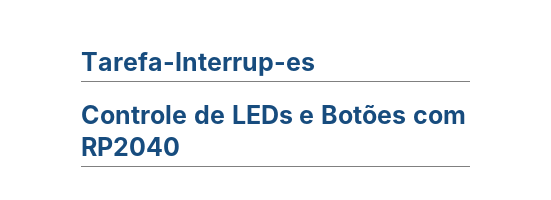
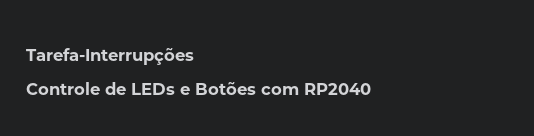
[81,52,315,76] Tarefa-Interrup-es -> [26,48,194,65] Tarefa-Interrupções

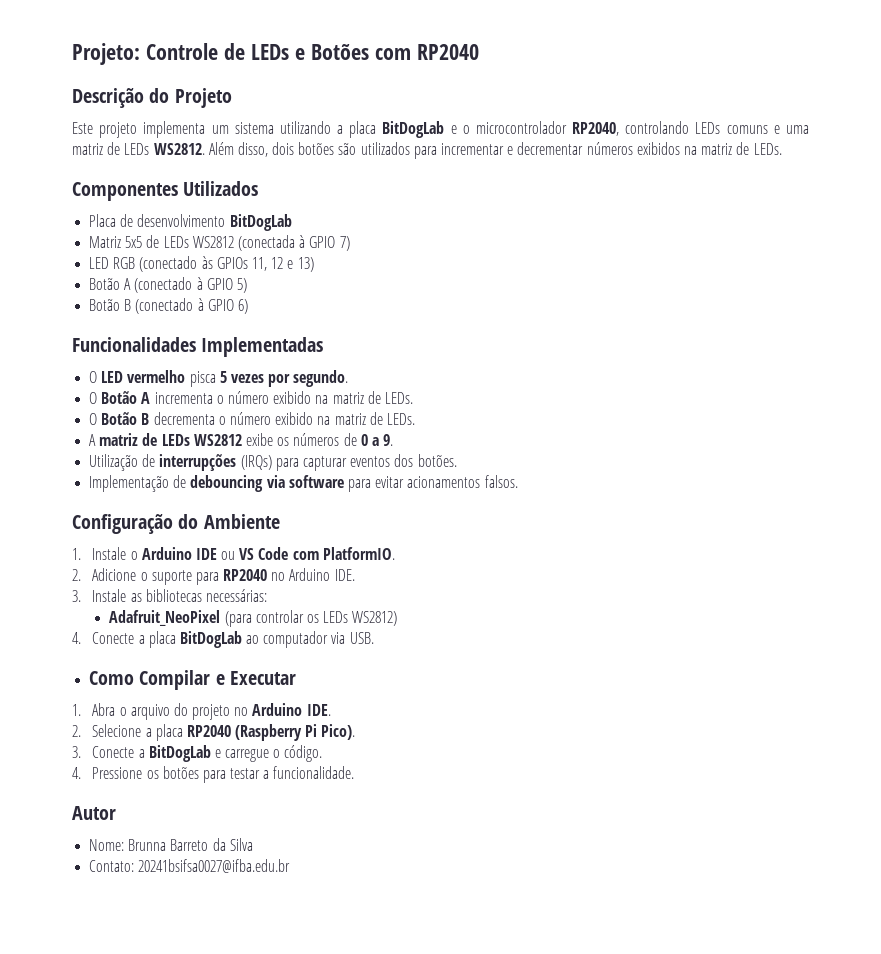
[26,48,194,65] Tarefa-Interrupções // -> [72,43,140,65] Projeto:
(371, 89) none -> [72,88,232,108] [72,121,809,138] [72,142,782,159] [72,181,259,201] [89,214,292,231] [89,235,350,251] [89,256,314,272] [89,277,247,293] [89,298,248,314] [72,337,324,357] [89,370,349,387] [89,391,413,404] [89,412,415,425] [89,433,394,446] [89,454,457,471] [89,475,518,492] [72,514,280,534] [72,547,395,560] [72,568,355,585] [72,589,267,602] [109,610,398,627] [72,631,374,648] [89,670,296,690] [72,703,331,720] [72,724,356,741] [72,745,323,762] [72,766,355,783] [72,806,116,820] [89,838,253,851] [89,859,291,873] // Descrição do Projeto // Este projeto implementa um sistema utilizando a placa BitDogLab e o microcontrolador RP2040, controlando LEDs comuns e uma matriz de LEDs WS2812. Além disso, dois botões são utilizados para incrementar e decrementar números exibidos na matriz de LEDs. // Componentes Utilizados // Placa de desenvolvimento BitDogLab // Matriz 5x5 de LEDs WS2812 (conectada à GPIO 7) // LED RGB (conectado às GPIOs 11, 12 e 13) // Botão A (conectado à GPIO 5) // Botão B (conectado à GPIO 6) // Funcionalidades Implementadas // O LED vermelho pisca 5 vezes por segundo. // O Botão A incrementa o número exibido na matriz de LEDs. // O Botão B decrementa o número exibido na matriz de LEDs. // A matriz de LEDs WS2812 exibe os números de 0 a 9. // Utilização de interrupções (IRQs) para capturar eventos dos botões. // Implementação de debouncing via software para evitar acionamentos falsos. // Configuração do Ambiente // 1. Instale o Arduino IDE ou VS Code com PlatformIO. // 2. Adicione o suporte para RP2040 no Arduino IDE. // 3. Instale as bibliotecas necessárias: // Adafruit_NeoPixel (para controlar os LEDs WS2812) // 4. Conecte a placa BitDogLab ao computador via USB. // Como Compilar e Executar // 1. Abra o arquivo do projeto no Arduino IDE. // 2. Selecione a placa RP2040 (Raspberry Pi Pico). // 3. Conecte a BitDogLab e carregue o código. // 4. Pressione os botões para testar a funcionalidade. // Autor // Nome: Brunna Barreto da Silva // Contato: 20241bsifsa0027@ifba.edu.br

